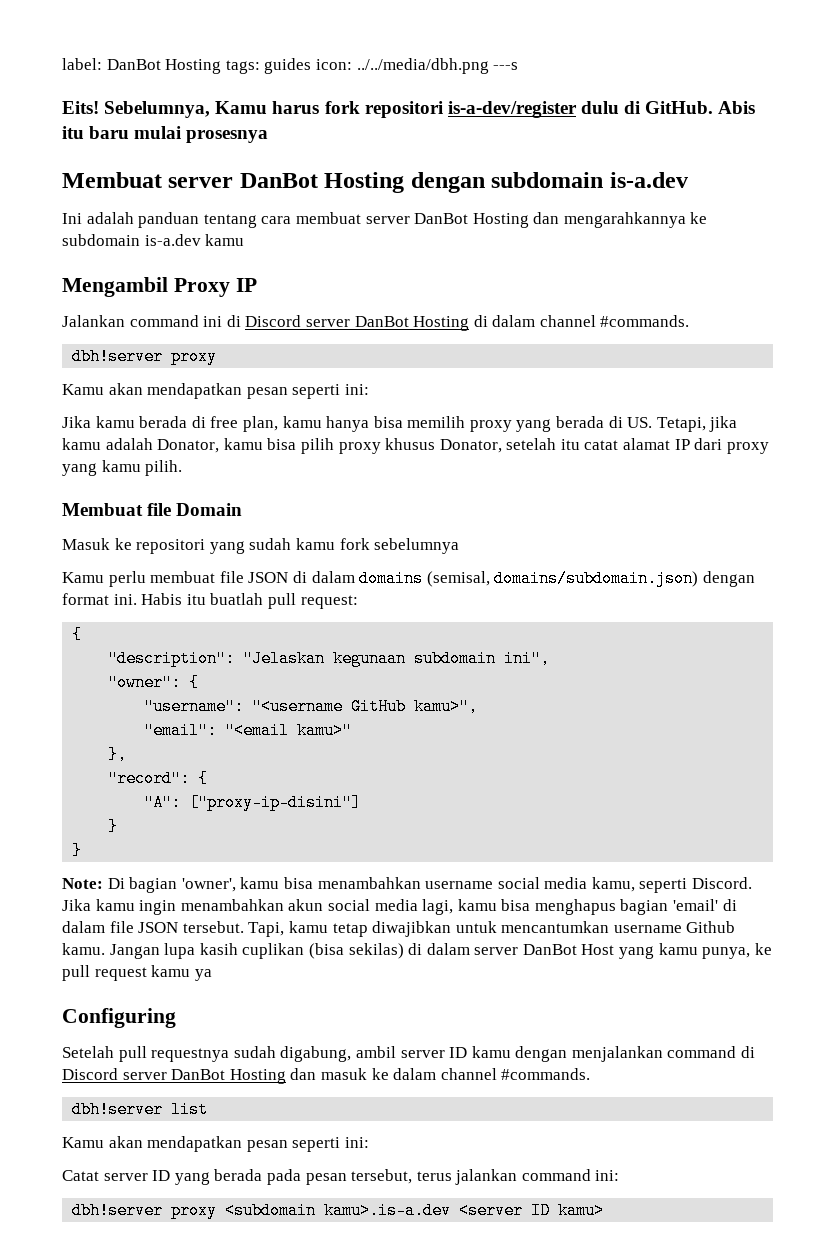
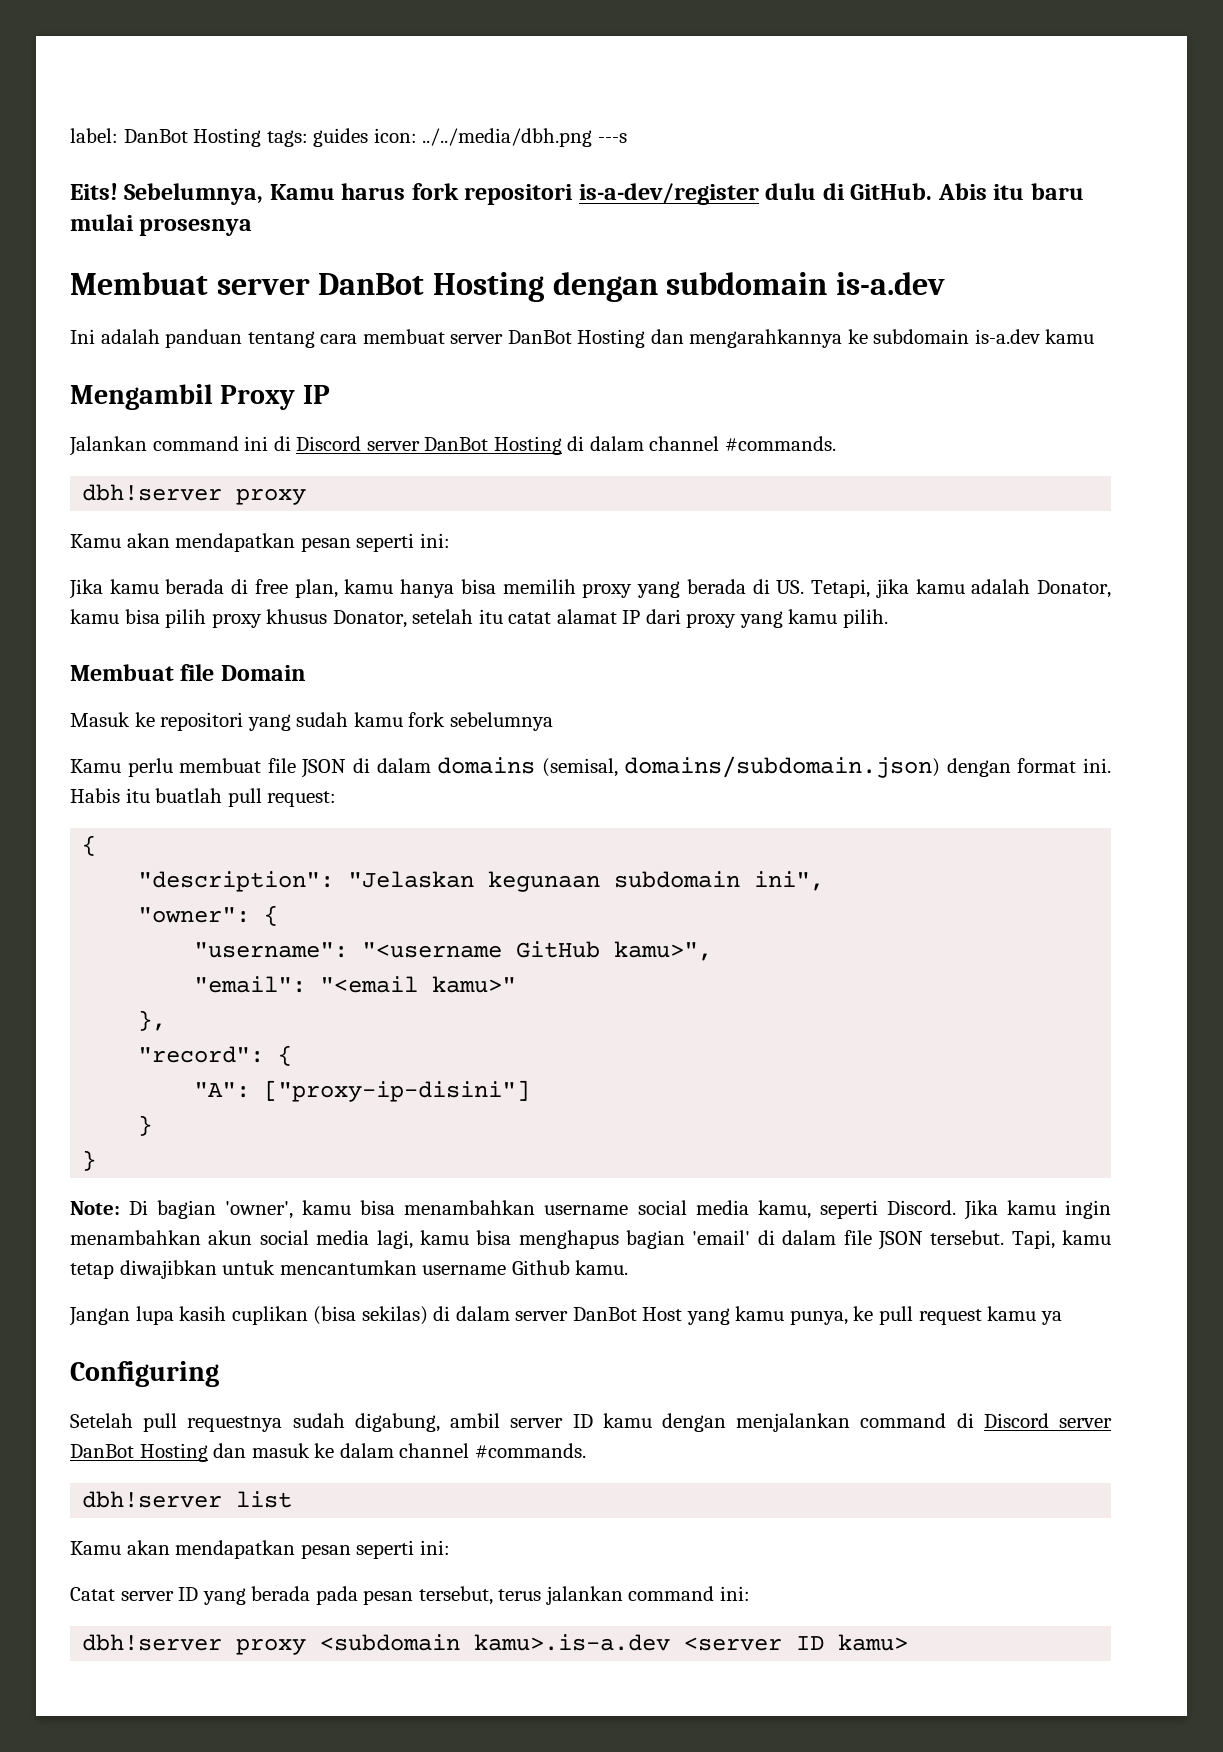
(105, 949) none -> (629, 1267) //

